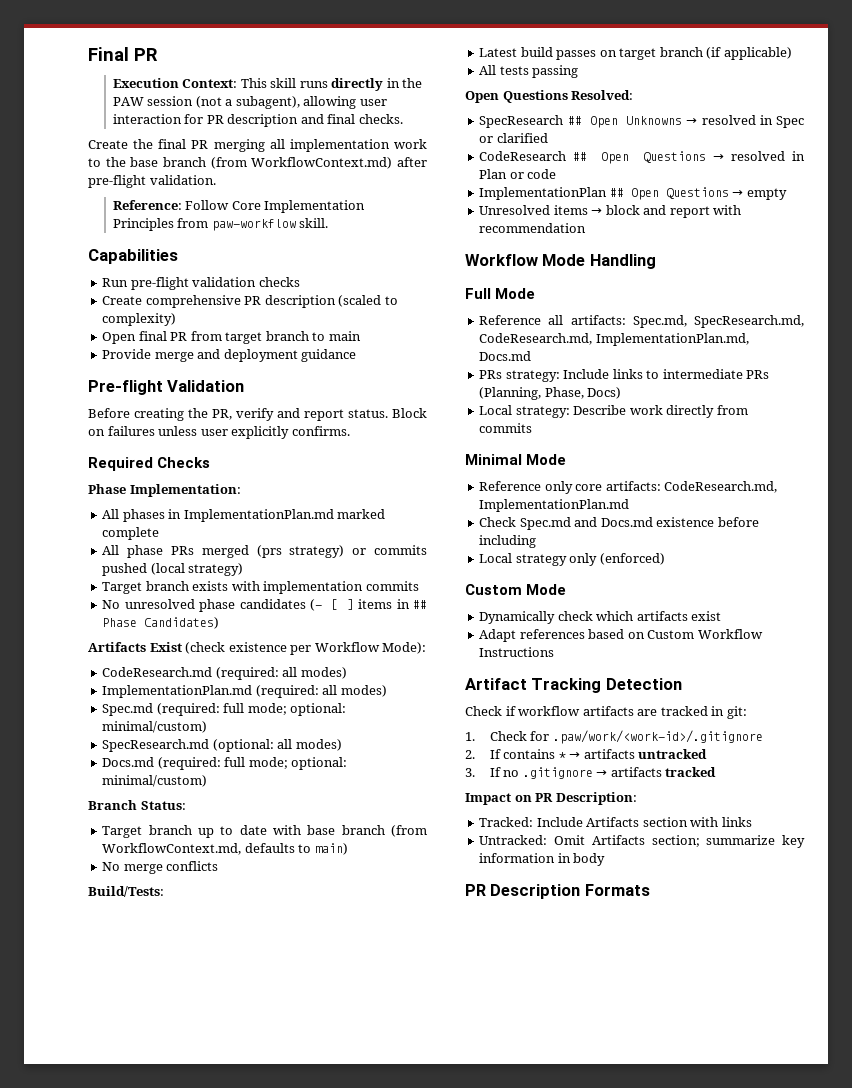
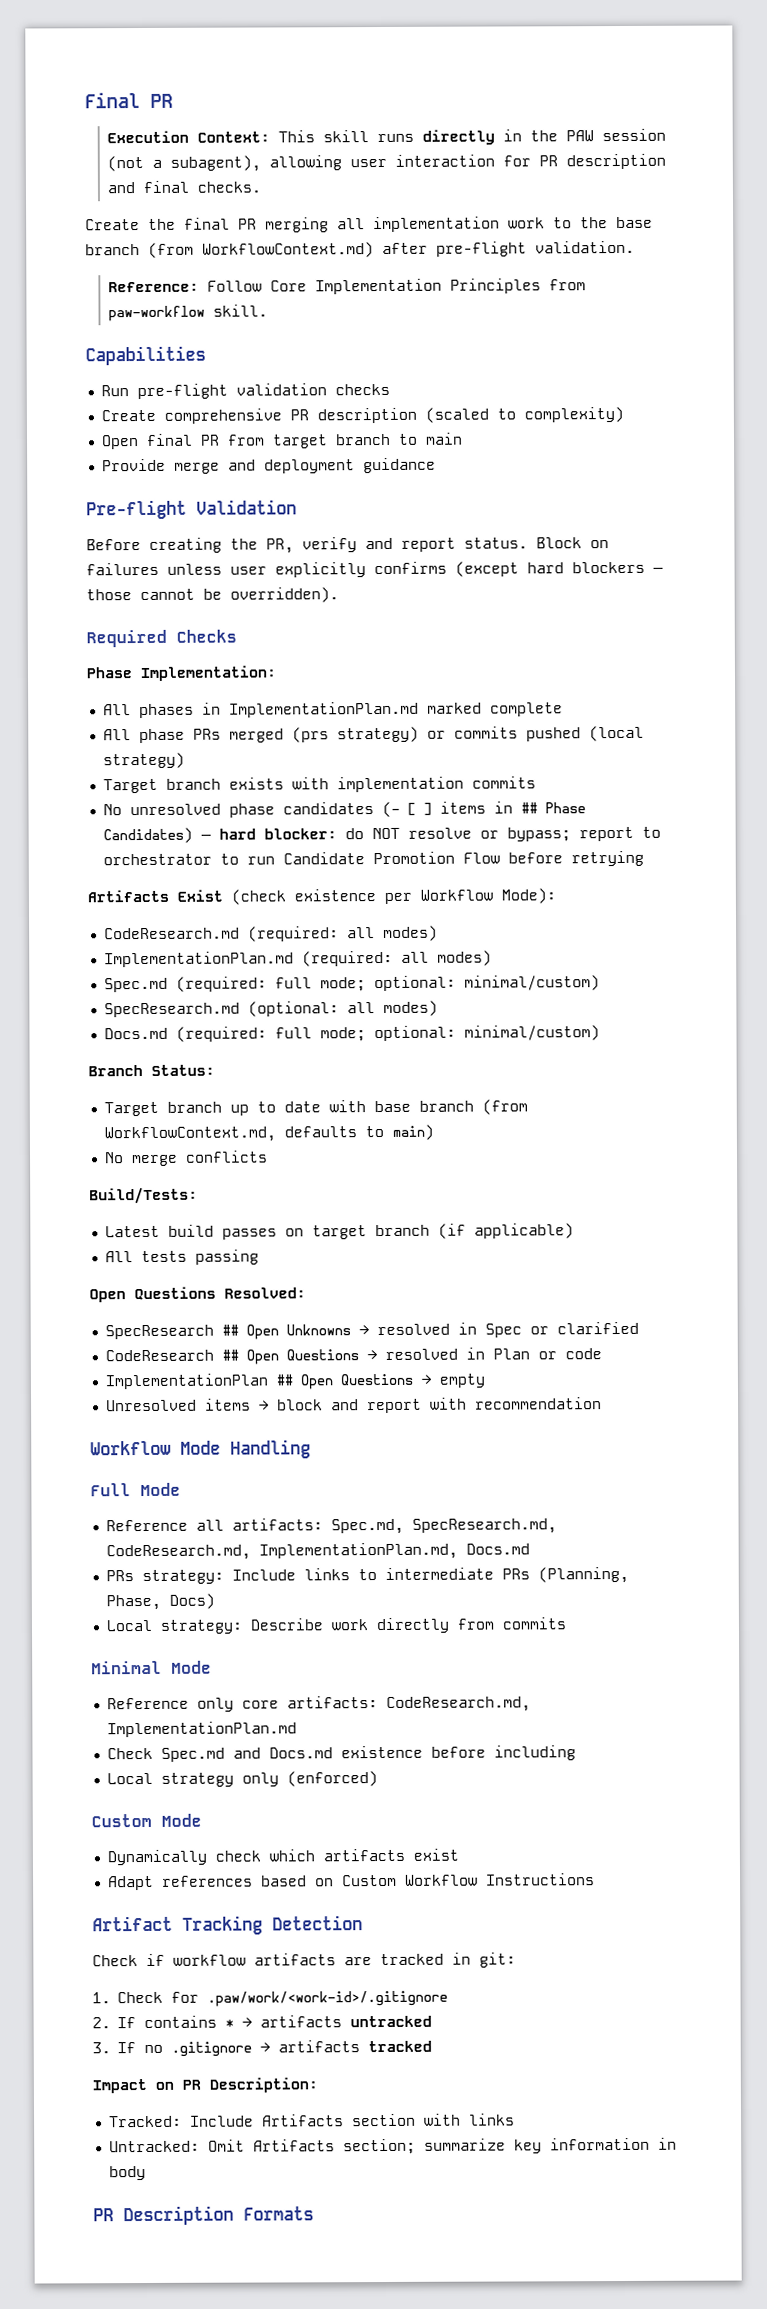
[291,426,350,436] confirms. -> [374,561,663,577] [86,587,339,603] confirms (except hard blockers — those cannot be overridden).
(220, 623) none -> [200,826,661,842] [102,850,644,867] — hard blocker: do NOT resolve or bypass; report to orchestrator to run Candidate Promotion Flow before retrying

